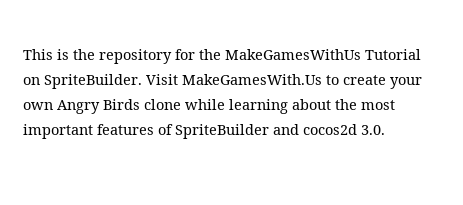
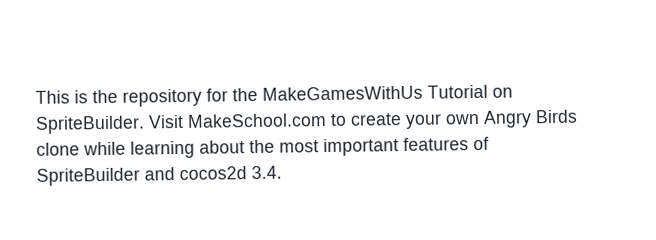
[182,74,322,85] MakeGamesWith.Us -> [187,113,327,128] MakeSchool.com
[361,125,385,135] 3.0. -> [251,165,282,180] 3.4.

